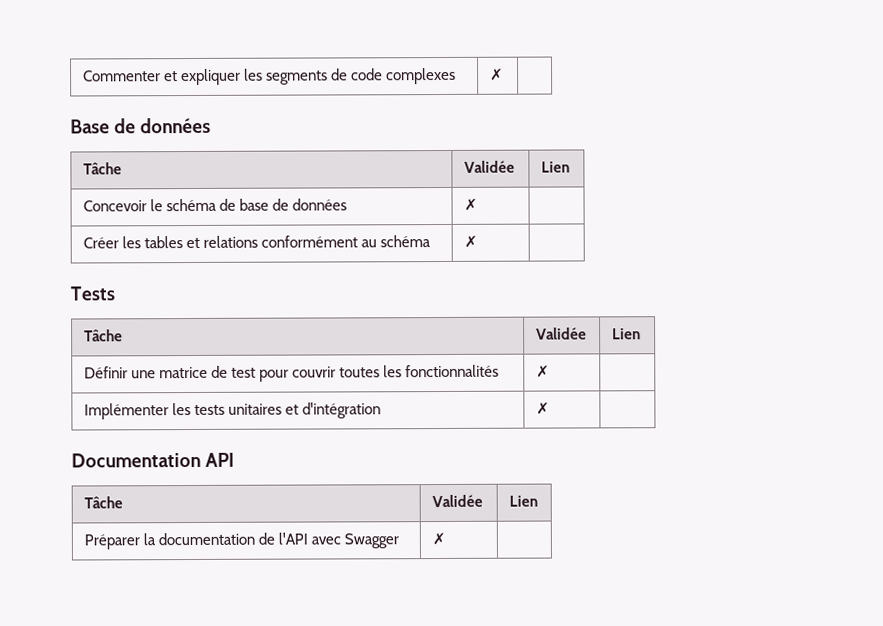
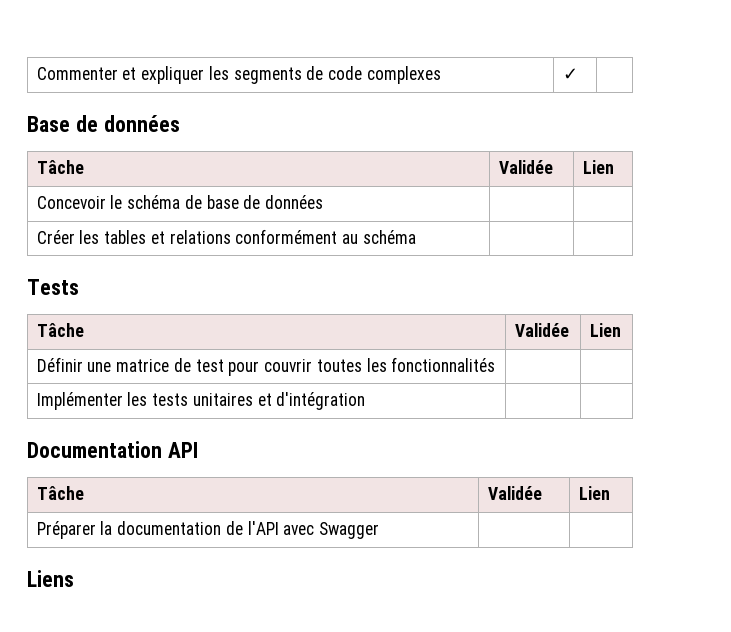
[489,68,504,81] ✗ -> [562,68,578,80] ✓
[463,198,478,211] ✗ -> (324, 202) none
[463,235,478,248] ✗ -> (416, 237) none
[535,365,550,378] ✗ -> (496, 364) none
[535,402,550,415] ✗ -> (366, 401) none
[431,532,446,546] ✗ | -> [27,570,74,587] | // Liens

